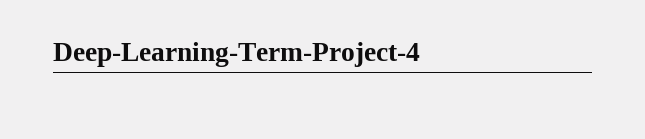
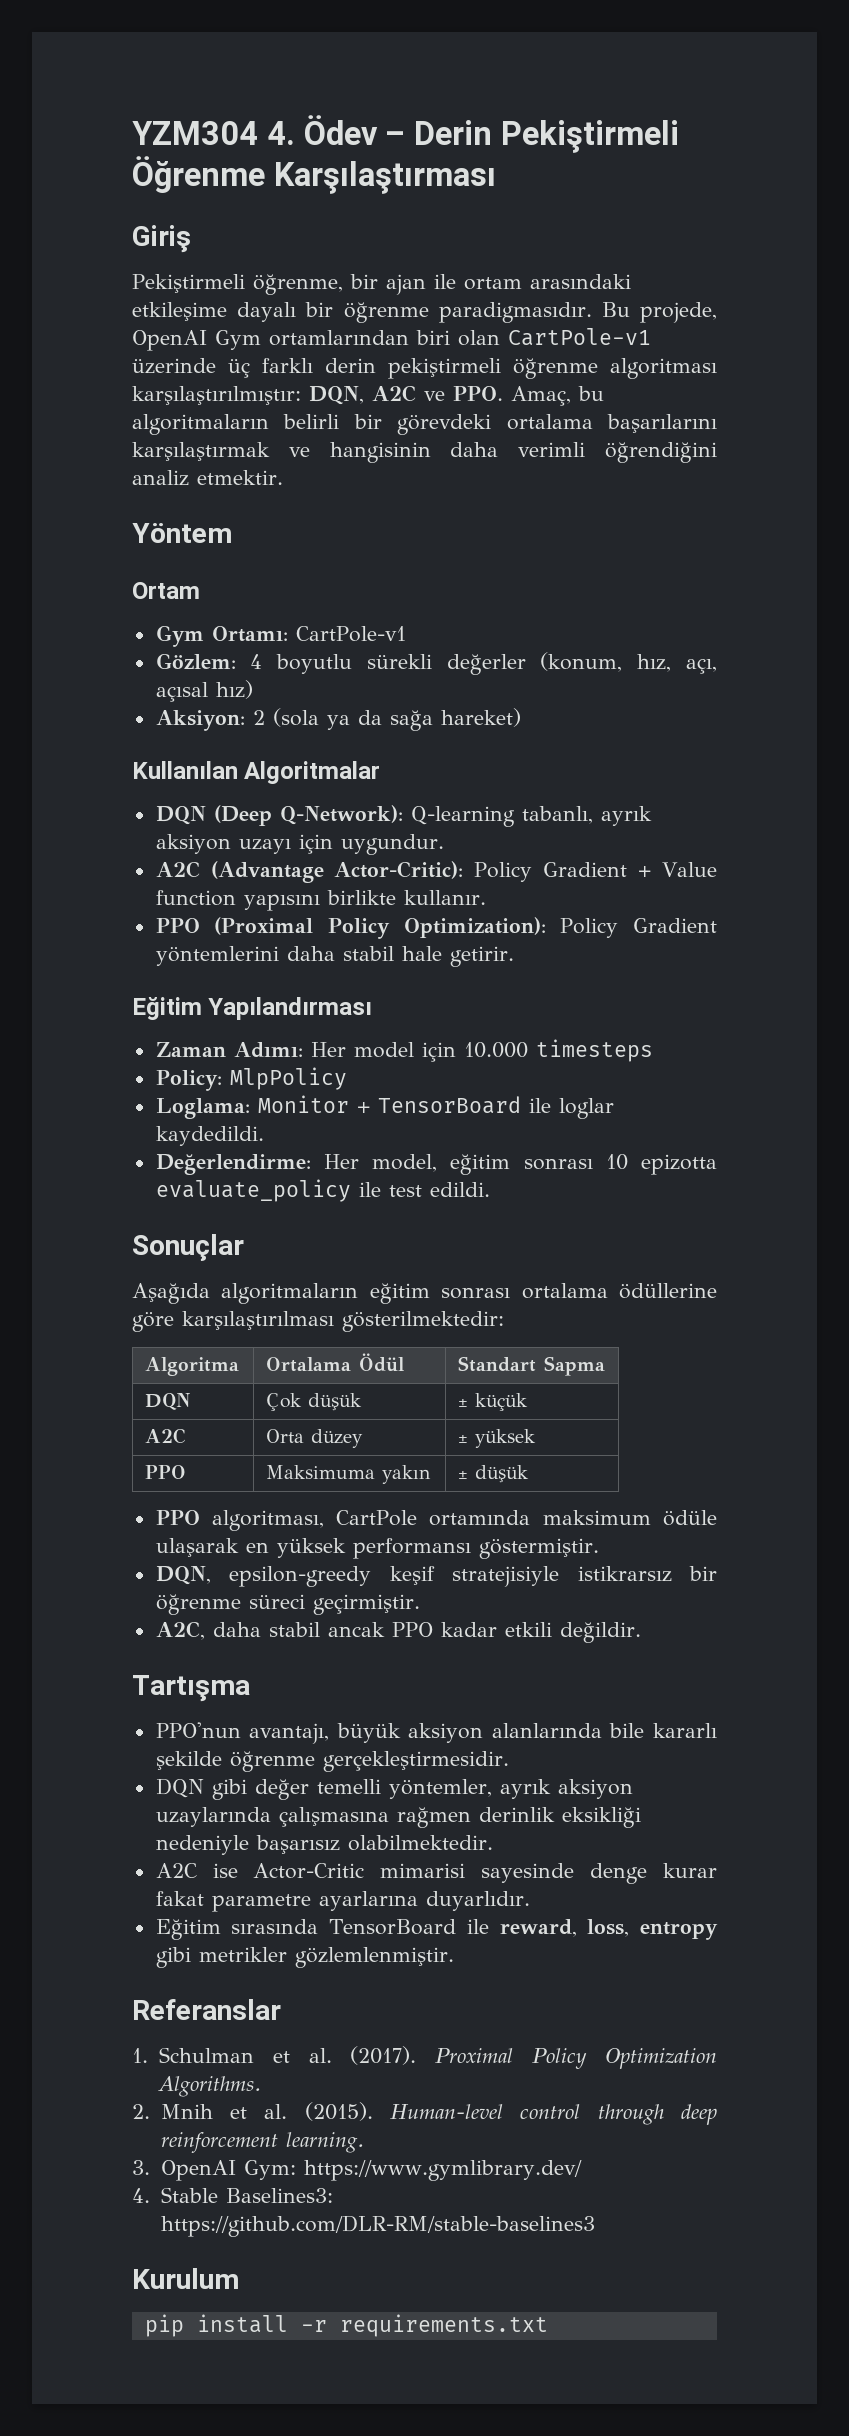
[53,42,420,67] Deep-Learning-Term-Project-4 -> [132,115,679,153] [132,156,496,194] [132,225,191,253] [132,274,631,295] [132,302,717,323] [132,328,651,351] [132,358,717,379] [132,385,604,406] [132,414,717,435] [132,442,717,463] [132,470,283,486] [132,523,232,543] [132,582,200,599] [155,625,406,647] [155,652,717,675] [155,680,253,702] [155,708,521,731] [132,761,381,784] [155,805,652,827] [155,834,444,855] [155,861,718,883] [155,890,486,911] [155,917,717,939] [155,946,514,967] [132,997,373,1020] [155,1039,653,1062] [155,1067,347,1091] [155,1095,614,1119] [155,1126,264,1146] [155,1154,718,1175] [155,1179,490,1202] [132,1234,244,1261] [132,1283,717,1304] [132,1311,504,1332] [145,1357,240,1376] [266,1353,405,1372] [458,1356,606,1376] [145,1393,191,1410] [266,1393,363,1411] [458,1393,529,1411] [145,1428,187,1444] [266,1429,364,1448] [458,1429,537,1448] [145,1465,187,1479] [266,1465,432,1484] [458,1465,530,1483] [155,1510,718,1531] [155,1538,599,1559] [155,1566,718,1587] [155,1594,420,1615] [155,1621,641,1643] [132,1675,250,1702] [155,1722,717,1744] [155,1751,509,1772] [155,1778,633,1800] [155,1807,641,1828] [155,1835,493,1855] [155,1863,717,1884] [155,1891,530,1912] [155,1919,718,1940] [155,1947,454,1968] [132,1999,281,2020] [132,2046,717,2069] [157,2076,261,2097] [132,2102,717,2125] [160,2132,364,2153] [132,2160,582,2181] [132,2187,333,2203] [160,2215,595,2237] [132,2268,239,2289] [144,2314,548,2337] YZM304 4. Ödev – Derin Pekiştirmeli Öğrenme Karşılaştırması // Giriş // Pekiştirmeli öğrenme, bir ajan ile ortam arasındaki etkileşime dayalı bir öğrenme paradigmasıdır. Bu projede, OpenAI Gym ortamlarından biri olan CartPole-v1 üzerinde üç farklı derin pekiştirmeli öğrenme algoritması karşılaştırılmıştır: DQN, A2C ve PPO. Amaç, bu algoritmaların belirli bir görevdeki ortalama başarılarını karşılaştırmak ve hangisinin daha verimli öğrendiğini analiz etmektir. // Yöntem // Ortam // Gym Ortamı: CartPole-v1 // Gözlem: 4 boyutlu sürekli değerler (konum, hız, açı, açısal hız) // Aksiyon: 2 (sola ya da sağa hareket) // Kullanılan Algoritmalar // DQN (Deep Q-Network): Q-learning tabanlı, ayrık aksiyon uzayı için uygundur. // A2C (Advantage Actor-Critic): Policy Gradient + Value function yapısını birlikte kullanır. // PPO (Proximal Policy Optimization): Policy Gradient yöntemlerini daha stabil hale getirir. // Eğitim Yapılandırması // Zaman Adımı: Her model için 10.000 timesteps // Policy: MlpPolicy // Loglama: Monitor + TensorBoard ile loglar kaydedildi. // Değerlendirme: Her model, eğitim sonrası 10 epizotta evaluate_policy ile test edildi. // Sonuçlar // Aşağıda algoritmaların eğitim sonrası ortalama ödüllerine göre karşılaştırılması gösterilmektedir: // Algoritma | Ortalama Ödül | Standart Sapma // DQN | Çok düşük | ± küçük // A2C | Orta düzey | ± yüksek // PPO | Maksimuma yakın | ± düşük // PPO algoritması, CartPole ortamında maksimum ödüle ulaşarak en yüksek performansı göstermiştir. // DQN, epsilon-greedy keşif stratejisiyle istikrarsız bir öğrenme süreci geçirmiştir. // A2C, daha stabil ancak PPO kadar etkili değildir. // Tartışma // PPO'nun avantajı, büyük aksiyon alanlarında bile kararlı şekilde öğrenme gerçekleştirmesidir. // DQN gibi değer temelli yöntemler, ayrık aksiyon uzaylarında çalışmasına rağmen derinlik eksikliği nedeniyle başarısız olabilmektedir. // A2C ise Actor-Critic mimarisi sayesinde denge kurar fakat parametre ayarlarına duyarlıdır. // Eğitim sırasında TensorBoard ile reward, loss, entropy gibi metrikler gözlemlenmiştir. // Referanslar // 1. Schulman et al. (2017). Proximal Policy Optimization Algorithms. // 2. Mnih et al. (2015). Human-level control through deep reinforcement learning. // 3. OpenAI Gym: https://www.gymlibrary.dev/ // 4. Stable Baselines3: https://github.com/DLR-RM/stable-baselines3 // Kurulum // pip install -r requirements.txt

